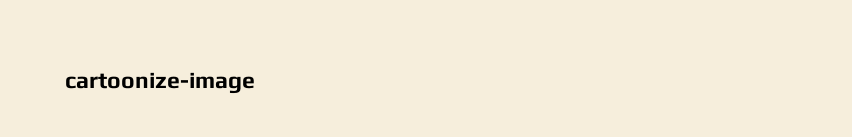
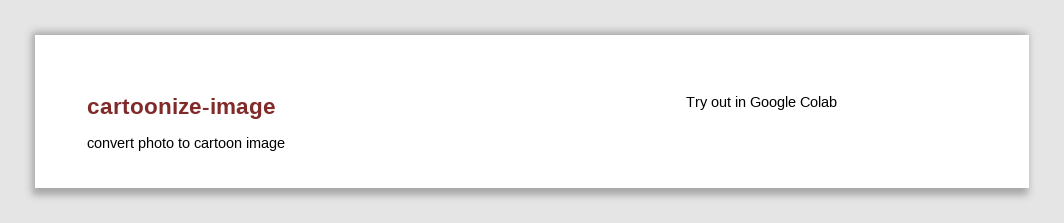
(255, 83) none -> [87,137,285,151] [686,96,837,110] // convert photo to cartoon image // Try out in Google Colab

